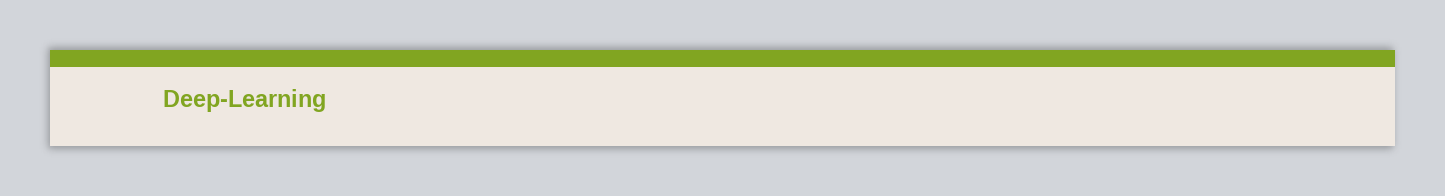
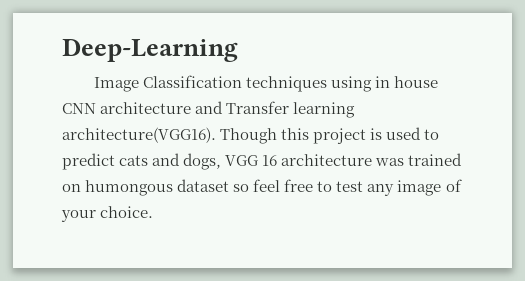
(326, 100) none -> [93,75,439,92] [62,101,356,118] [62,127,440,144] [62,153,463,170] [62,179,462,196] [61,206,154,222] // Image Classification techniques using in house CNN architecture and Transfer learning architecture(VGG16). Though this project is used to predict cats and dogs, VGG 16 architecture was trained on humongous dataset so feel free to test any image of your choice.

